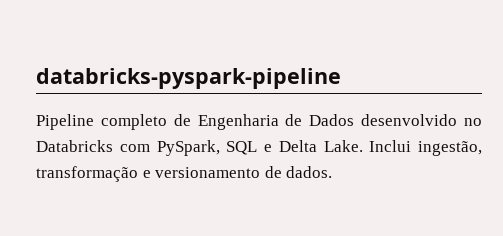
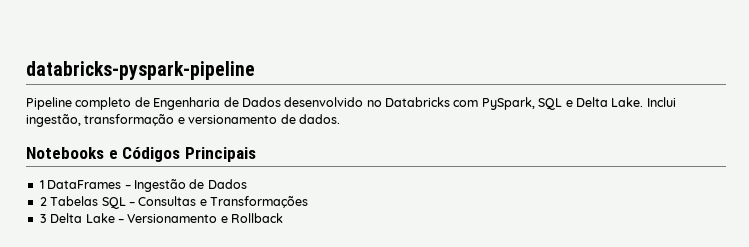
(333, 172) none -> [26,147,256,162] [39,179,247,192] [39,196,308,209] [39,213,283,223] // Notebooks e Códigos Principais // 1 DataFrames – Ingestão de Dados // 2 Tabelas SQL – Consultas e Transformações // 3 Delta Lake – Versionamento e Rollback

